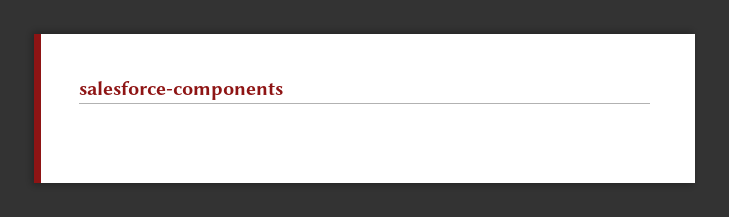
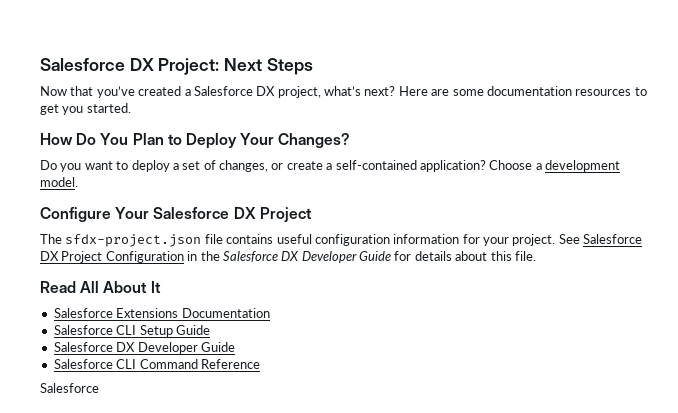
[79,81,283,100] salesforce-components -> [40,58,313,75] [40,86,647,98] [40,103,131,115] [40,133,351,149] [40,160,620,172] [40,177,78,187] [40,207,312,222] [40,234,643,247] [40,251,536,263] [40,281,161,293] [53,308,270,318] [53,325,210,337] [53,342,235,354] [53,359,260,369] [40,383,99,393] Salesforce DX Project: Next Steps // Now that you’ve created a Salesforce DX project, what’s next? Here are some documentation resources to get you started. // How Do You Plan to Deploy Your Changes? // Do you want to deploy a set of changes, or create a self-contained application? Choose a development model. // Configure Your Salesforce DX Project // The sfdx-project.json file contains useful configuration information for your project. See Salesforce DX Project Configuration in the Salesforce DX Developer Guide for details about this file. // Read All About It // Salesforce Extensions Documentation // Salesforce CLI Setup Guide // Salesforce DX Developer Guide // Salesforce CLI Command Reference // Salesforce

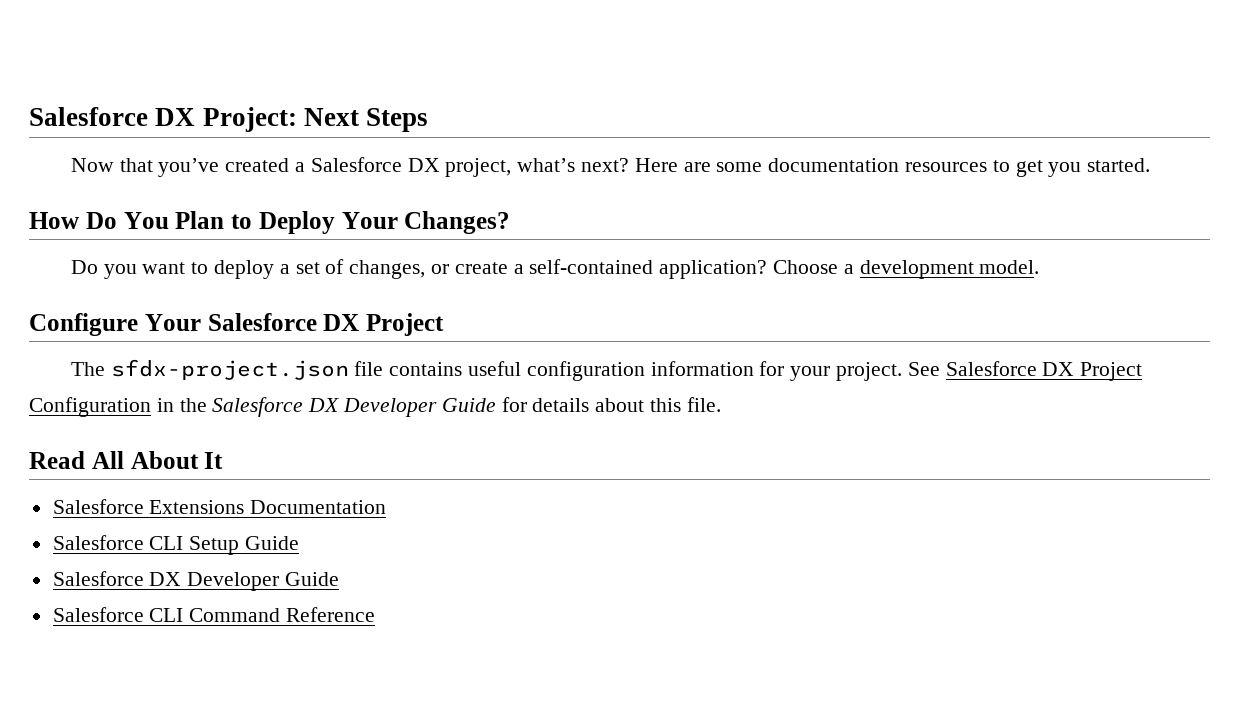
[40,383,99,393] // Salesforce -> (376, 614) none

